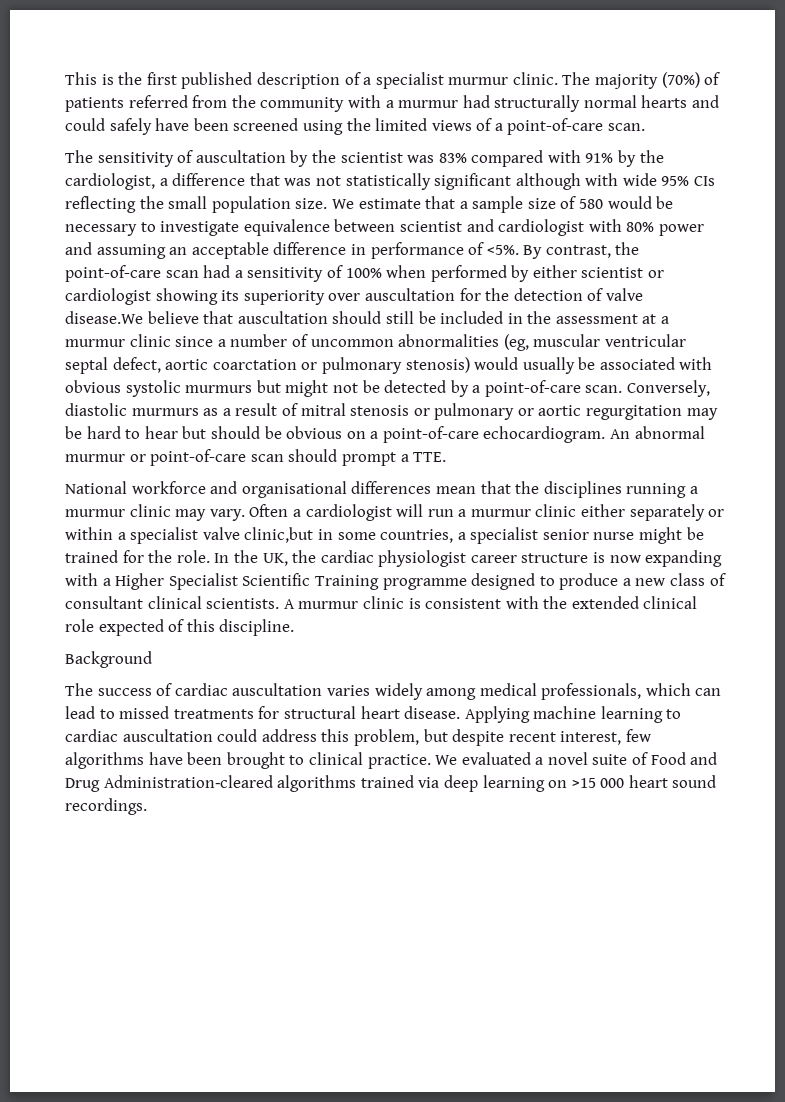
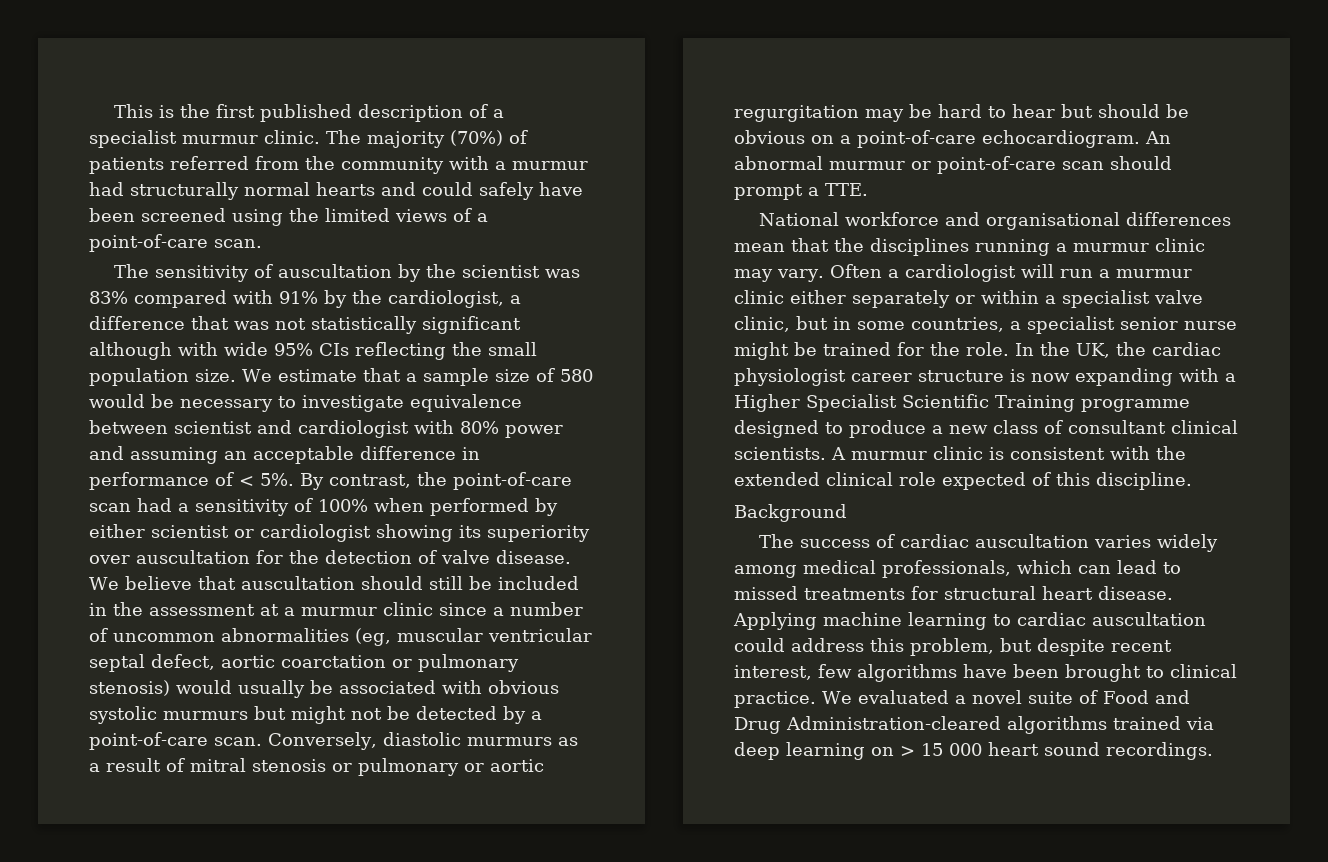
[486,245,519,255] <5%. -> [239,473,294,486] < 5%.
[65,311,143,324] disease.We -> [496,550,571,564] [89,577,119,590] disease. We
[244,527,314,543] clinic,but -> [734,316,828,332] clinic, but
[571,778,596,788] >15 -> [900,743,943,756] > 15

